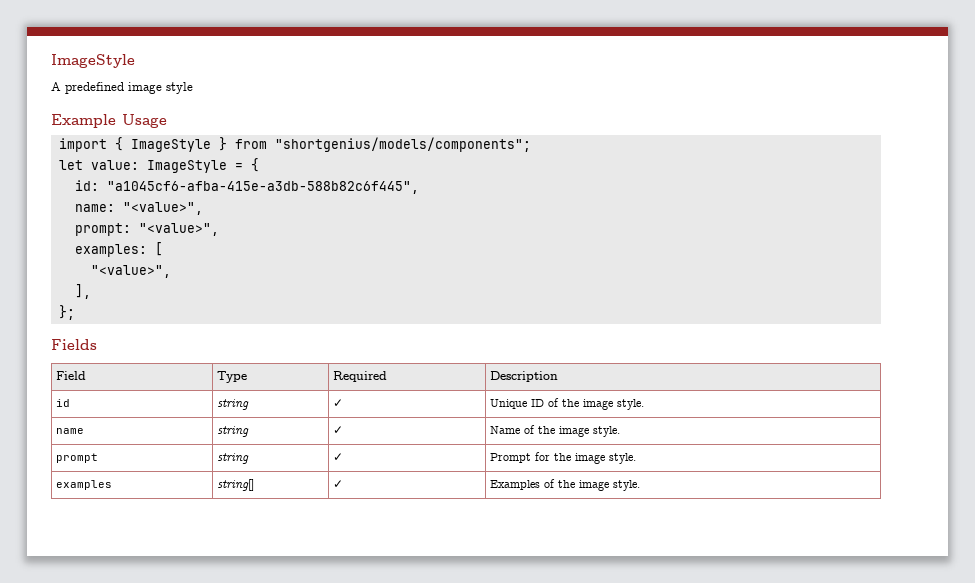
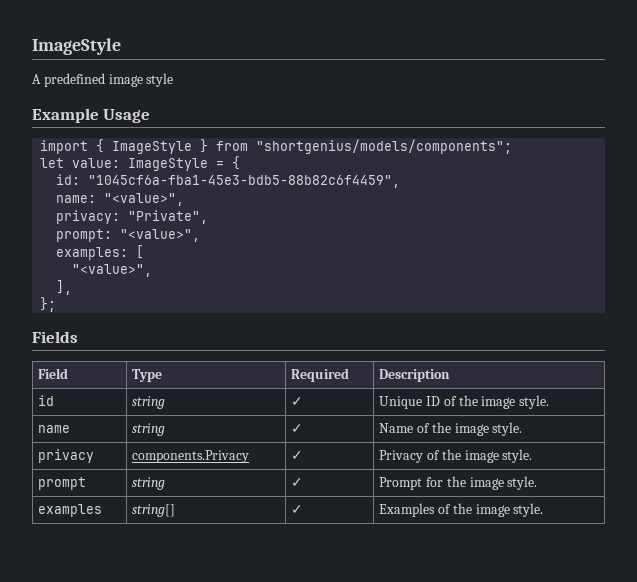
[106,181,419,194] "a1045cf6-afba-415e-a3db-588b82c6f445", -> [88,175,401,188] "1045cf6a-fba1-45e3-bdb5-88b82c6f4459",
(203, 208) none -> [56,210,209,224] // privacy: "Private",
(621, 431) none -> [38,449,95,463] [132,450,250,463] [291,451,304,460] [379,449,533,463] // privacy | components.Privacy | ✓ | Privacy of the image style.

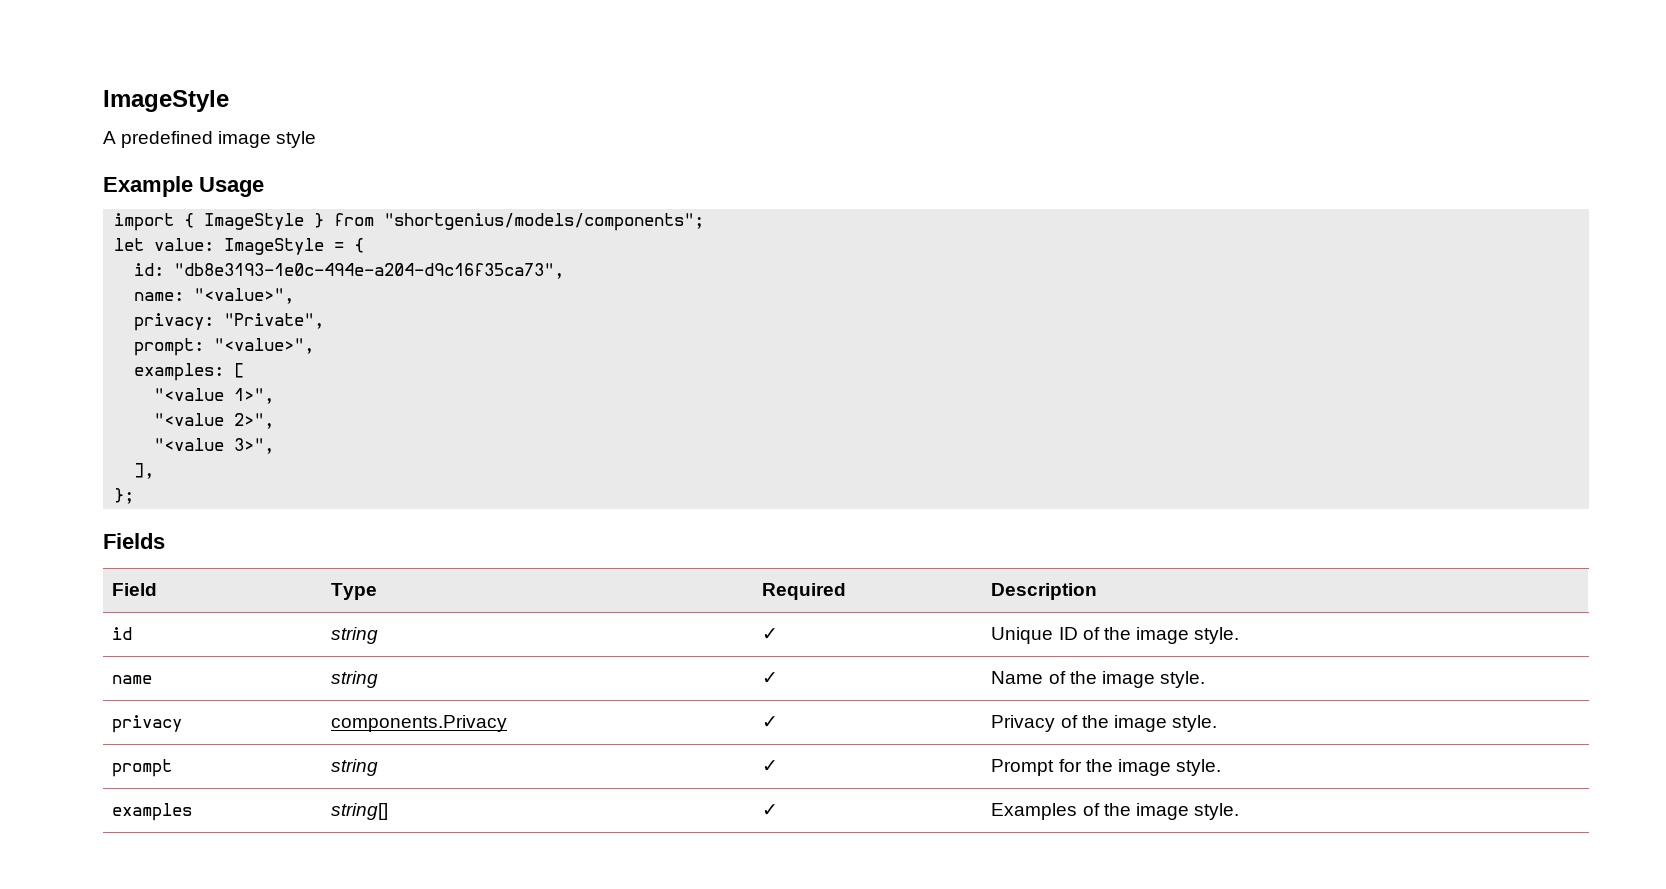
[88,175,401,188] "1045cf6a-fba1-45e3-bdb5-88b82c6f4459", -> [174,263,565,279] "db8e3193-1e0c-494e-a204-d9c16f35ca73",
[72,264,153,277] "<value>", -> [154,388,275,404] [154,413,275,429] [154,438,275,454] "<value 1>", // "<value 2>", // "<value 3>",

